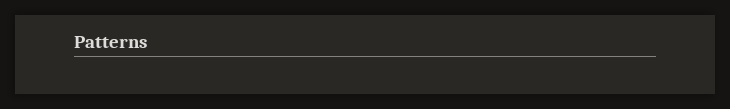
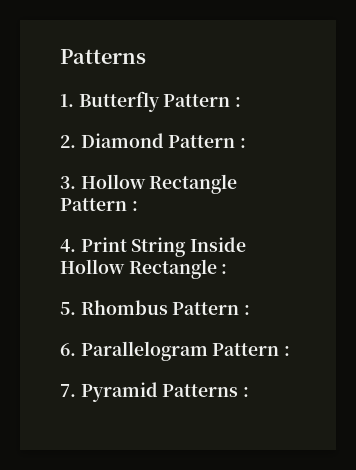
[74,36,147,48] Patterns -> [60,49,146,64] [60,91,242,112] [60,133,247,148] [60,174,238,194] [60,198,138,211] [60,237,247,257] [60,259,228,279] [60,300,251,315] [60,341,291,361] [60,382,250,402] Patterns // 1. Butterfly Pattern : // 2. Diamond Pattern : // 3. Hollow Rectangle Pattern : // 4. Print String Inside Hollow Rectangle : // 5. Rhombus Pattern : // 6. Parallelogram Pattern : // 7. Pyramid Patterns :

